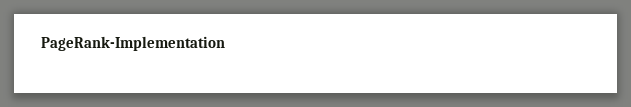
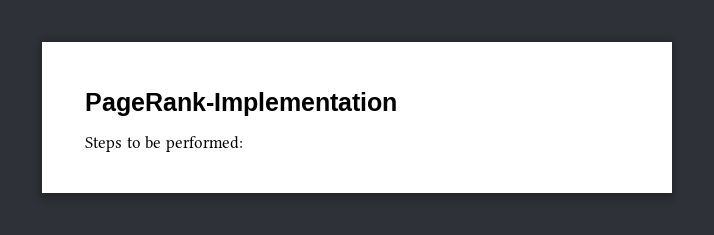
(225, 43) none -> [85,136,243,152] // Steps to be performed:

